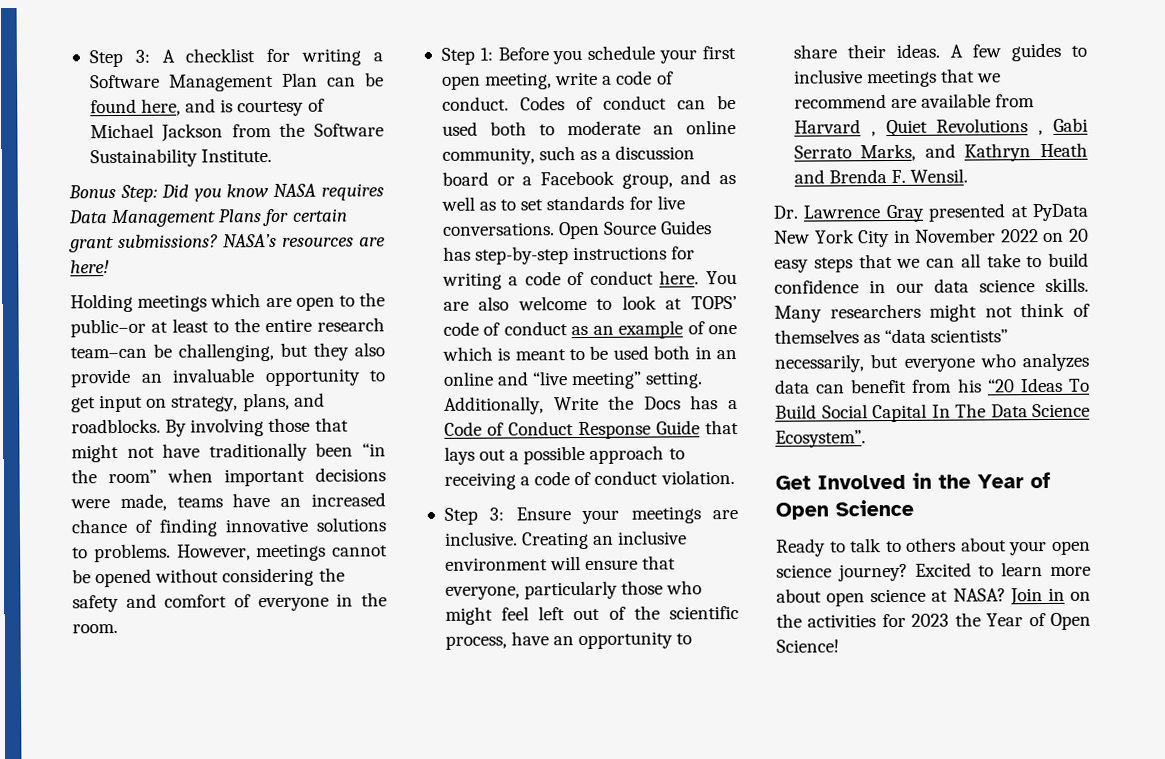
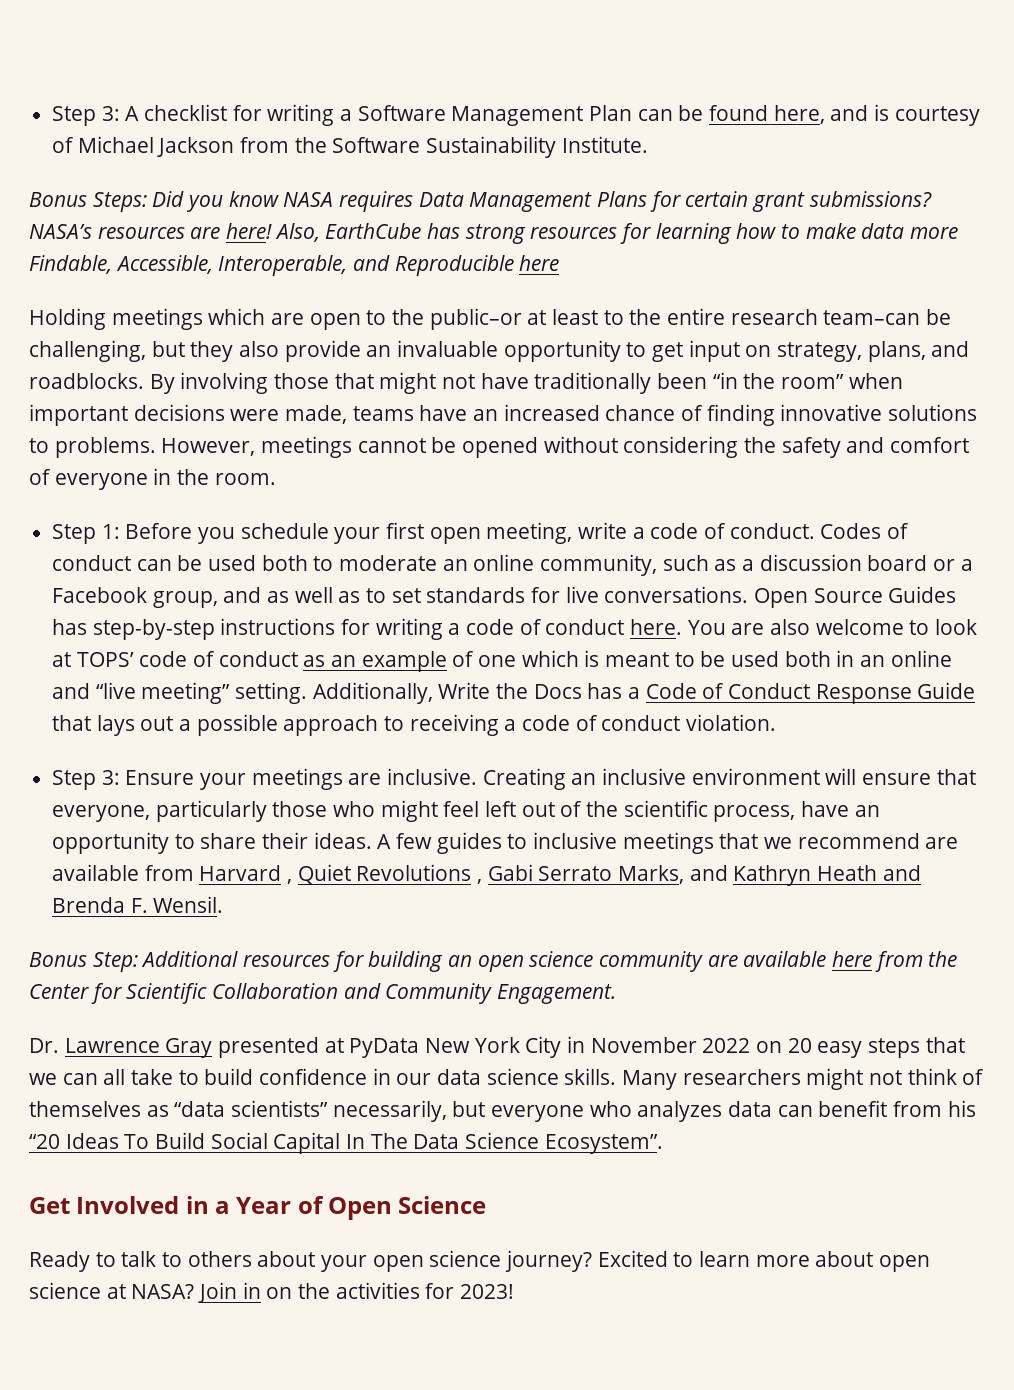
[119,184,157,202] Step: -> [92,192,147,212] Steps:
(110, 267) none -> [274,223,959,244] [29,255,560,276] Also, EarthCube has strong resources for learning how to make data more Findable, Accessible, Interoperable, and Reproducible here
(969, 175) none -> [29,951,958,972] [29,983,617,1004] // Bonus Step: Additional resources for building an open science community are available here from the Center for Scientific Collaboration and Community Engagement.
[938,474,971,489] the -> [215,1201,231,1214] a
[911,612,1091,630] [776,639,839,653] 2023 the Year of Open Science! -> [460,1284,515,1299] 2023!

